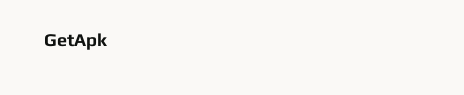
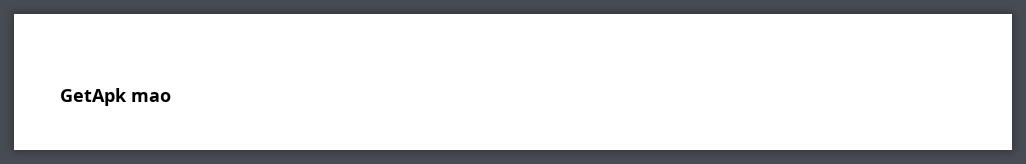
(107, 41) none -> [131,92,171,102] mao

